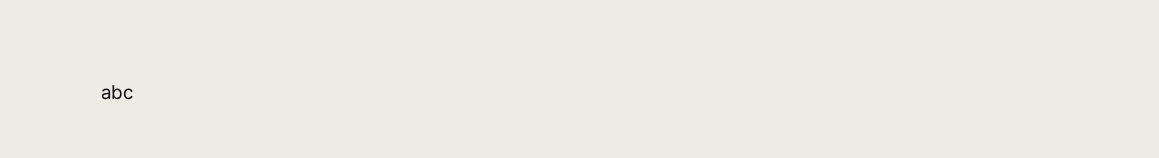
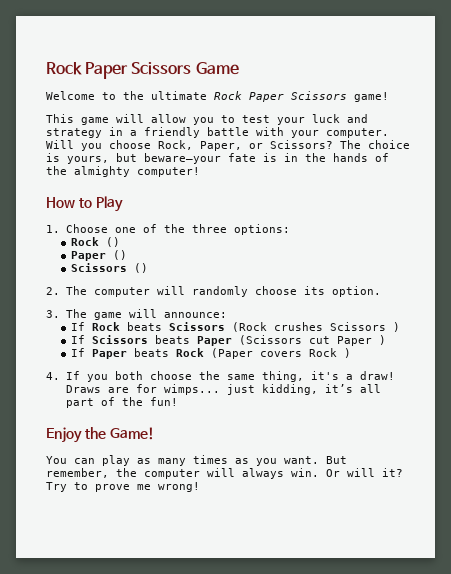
[101,85,133,100] abc -> [46,62,239,79] [46,91,389,102] [46,114,368,125] [46,127,389,138] [46,140,410,151] [46,153,389,164] [46,166,200,177] [46,196,123,212] [46,224,290,235] [71,237,121,247] [71,250,128,261] [71,263,149,273] [46,286,381,297] [46,309,227,320] [71,322,401,332] [71,335,387,346] [71,348,352,359] [46,371,395,382] [65,384,381,395] [65,397,178,408] [46,427,154,443] [46,455,347,466] [46,468,403,479] [46,482,200,492] Rock Paper Scissors Game // Welcome to the ultimate Rock Paper Scissors game! // This game will allow you to test your luck and strategy in a friendly battle with your computer. Will you choose Rock, Paper, or Scissors? The choice is yours, but beware—your fate is in the hands of the almighty computer! // How to Play // 1. Choose one of the three options: // Rock () // Paper () // Scissors () // 2. The computer will randomly choose its option. // 3. The game will announce: // If Rock beats Scissors (Rock crushes Scissors ) // If Scissors beats Paper (Scissors cut Paper ) // If Paper beats Rock (Paper covers Rock ) // 4. If you both choose the same thing, it's a draw! Draws are for wimps... just kidding, it’s all part of the fun! // Enjoy the Game! // You can play as many times as you want. But remember, the computer will always win. Or will it? Try to prove me wrong!

